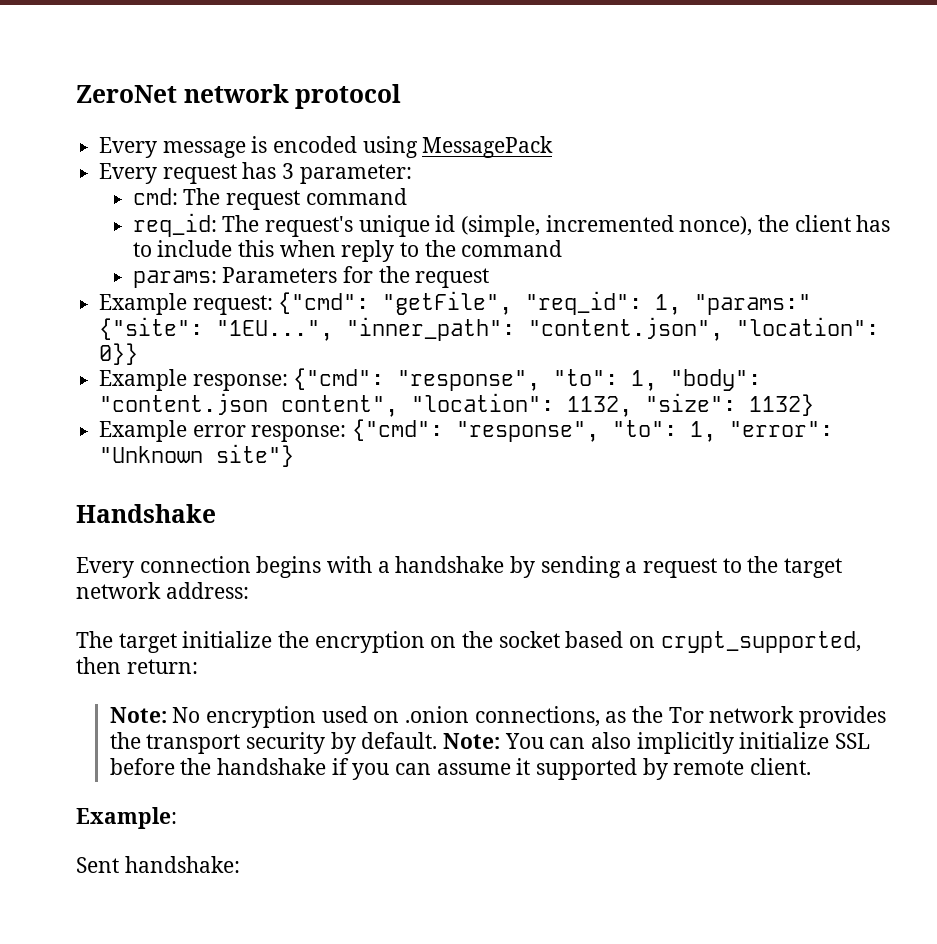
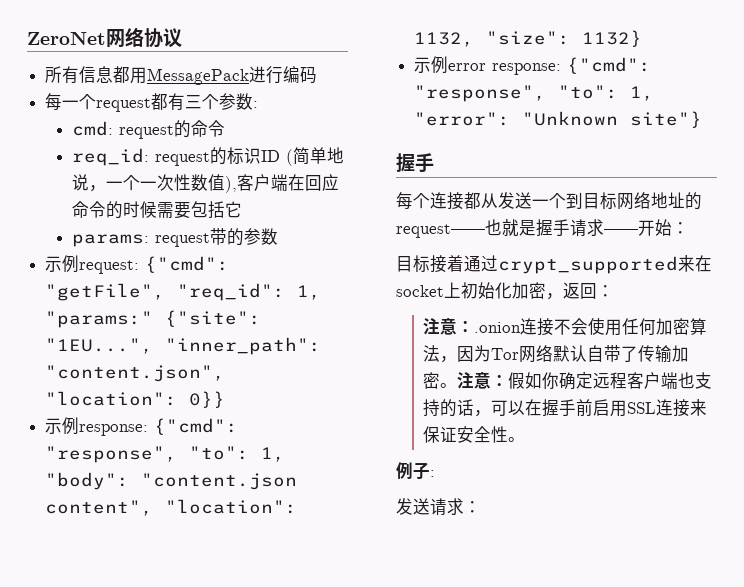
[183,84,402,109] [99,136,554,158] [99,162,412,184] [132,188,407,210] [132,213,891,237] [132,240,563,262] [132,266,490,288] [99,293,188,315] network protocol // Every message is encoded using MessagePack // Every request has 3 parameter: // cmd: The request command // req_id: The request's unique id (simple, incremented nonce), the client has to include this when reply to the command // params: Parameters for the request // Example -> [106,27,182,48] [45,66,318,85] [45,93,259,112] [72,120,226,139] [72,147,345,166] [72,174,340,193] [72,201,243,219] [72,228,279,247] [45,255,80,273] 网络协议 // 所有信息都用MessagePack进行编码 // 每一个request都有三个参数: // cmd: request的命令 // req_id: request的标识ID (简单地说，一个一次性数值),客户端在回应命令的时候需要包括它 // params: request带的参数 // 示例
[99,369,188,391] Example -> [45,417,80,435] 示例
[99,420,188,442] Example -> [414,56,449,74] 示例
[76,504,216,523] [76,556,843,578] [76,582,249,599] [76,631,861,653] [76,657,198,674] [109,706,886,728] [109,732,870,754] [109,758,811,780] [76,807,177,829] [76,856,240,873] Handshake // Every connection begins with a handshake by sending a request to the target network address: // The target initialize the encryption on the socket based on crypt_supported, then return: // Note: No encryption used on .onion connections, as the Tor network provides the transport security by default. Note: You can also implicitly initialize SSL before the handshake if you can assume it supported by remote client. // Example: // Sent handshake: -> [396,153,434,173] [396,192,702,210] [396,219,689,238] [396,255,712,274] [396,282,614,300] [423,318,708,336] [423,345,690,363] [423,372,713,390] [423,399,708,417] [423,426,526,443] [396,462,435,480] [396,498,481,516] 握手 // 每个连接都从发送一个到目标网络地址的request——也就是握手请求——开始： // 目标接着通过crypt_supported来在socket上初始化加密，返回： // 注意：.onion连接不会使用任何加密算法，因为Tor网络默认自带了传输加密。注意：假如你确定远程客户端也支持的话，可以在握手前启用SSL连接来保证安全性。 // 例子: // 发送请求：

